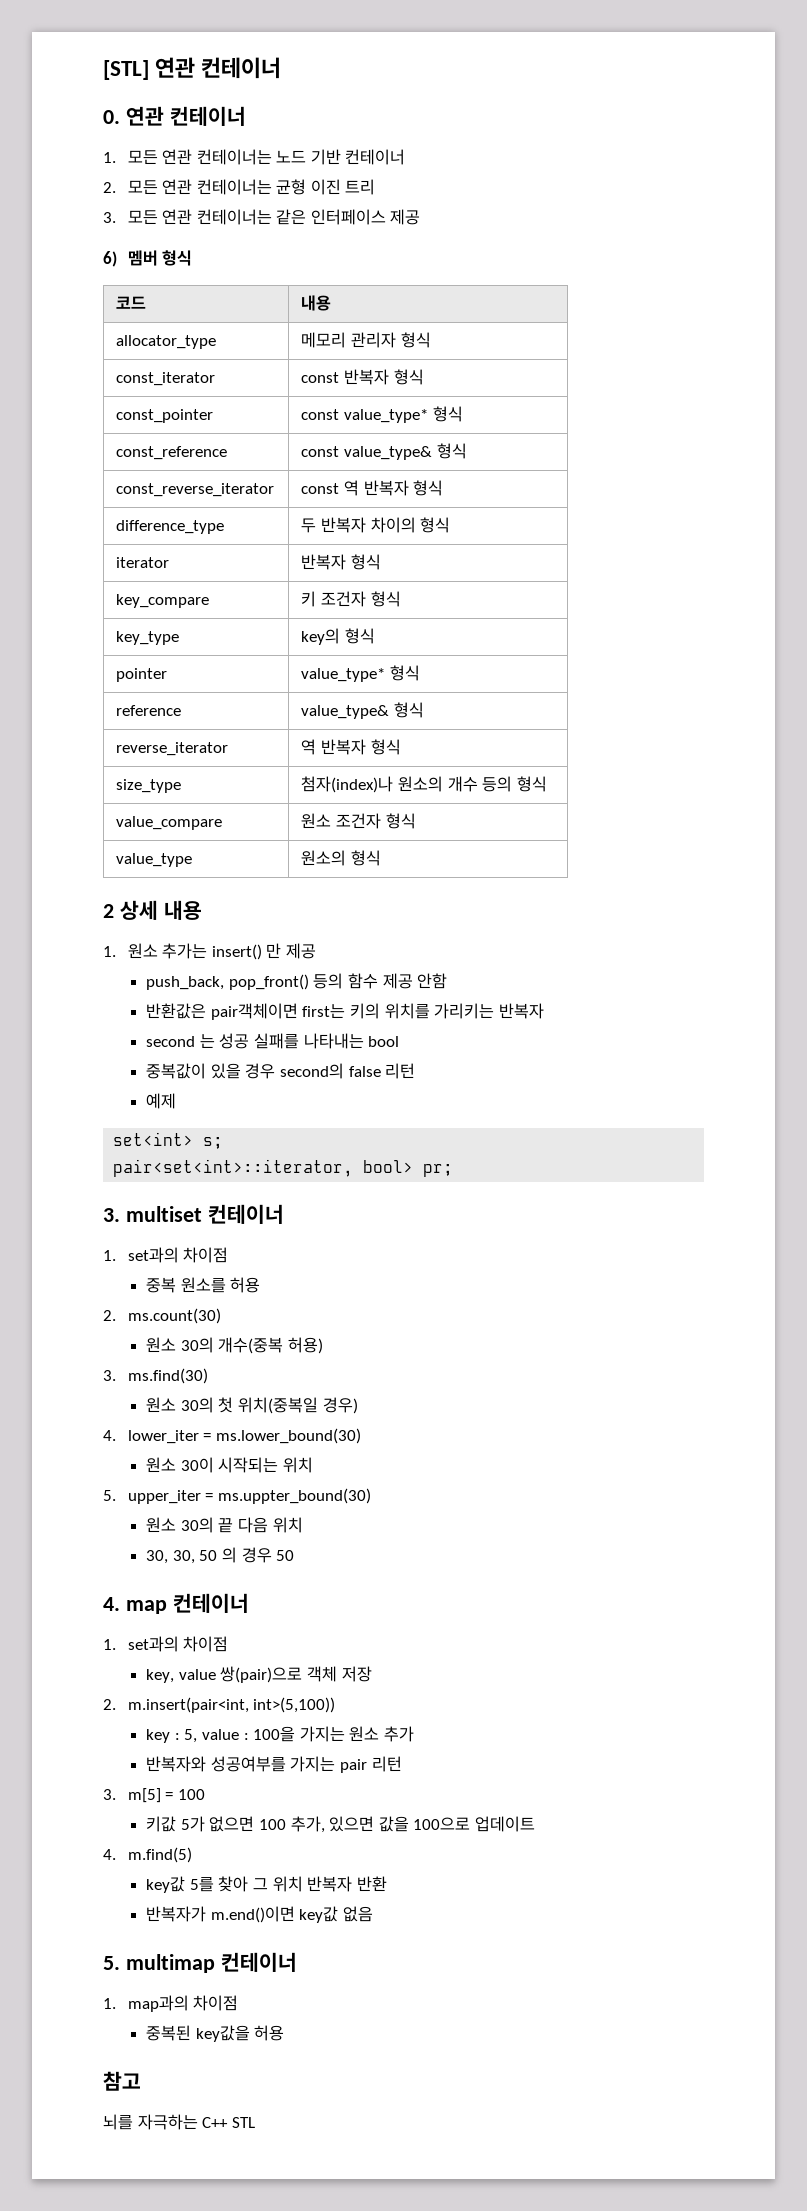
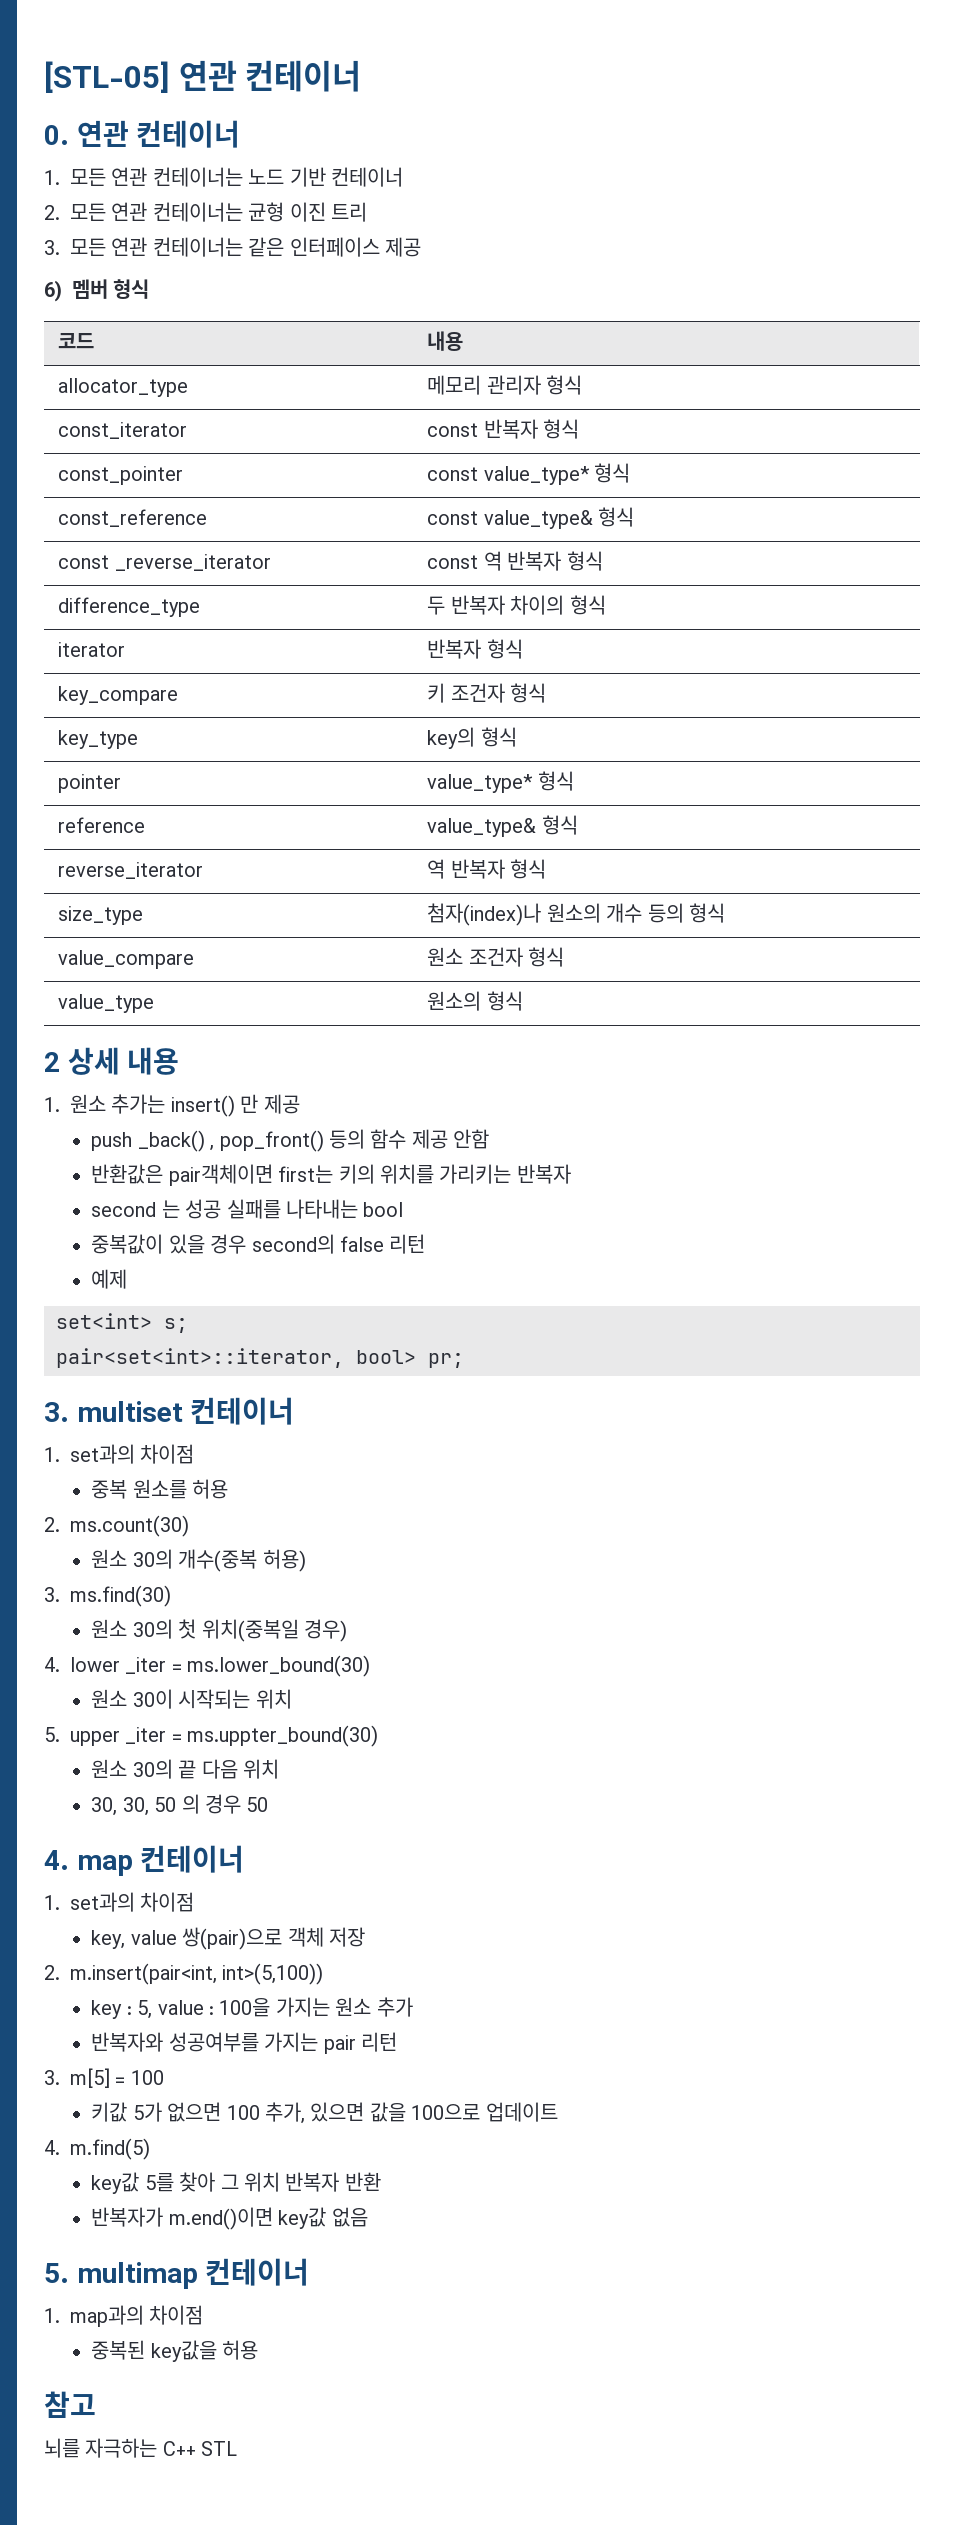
[103,60,149,80] [STL] -> [44,61,170,93] [STL-05]
[116,483,275,497] const_reverse_iterator -> [58,554,271,571] const _reverse_iterator
[146,976,225,990] push_back, -> [91,1130,215,1152] push _back() ,
[127,1430,199,1444] lower_iter -> [70,1657,167,1674] lower _iter
[127,1490,201,1504] upper_iter -> [70,1727,167,1746] upper _iter

